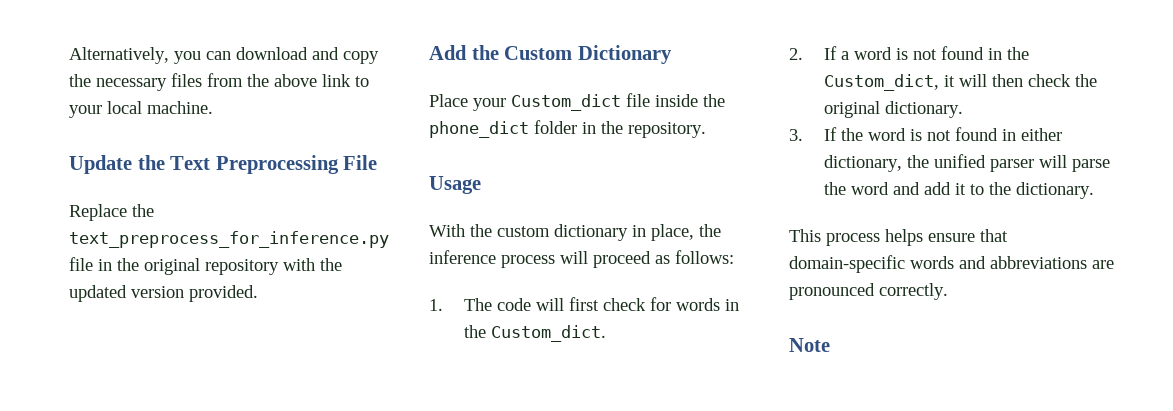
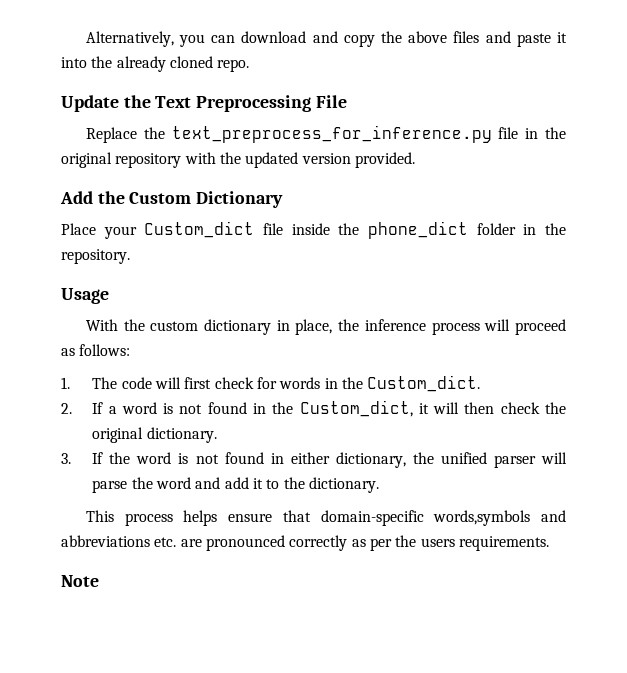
[96,73,369,91] [69,101,213,118] necessary files from the above link to your local machine. -> [408,31,567,47] [61,56,250,72] above files and paste it into the already cloned repo.
[910,256,954,269] words -> [433,510,531,526] words,symbols
(1087, 262) none -> [154,537,177,547] etc.
[879,283,948,300] correctly. -> [289,535,549,551] correctly as per the users requirements.

